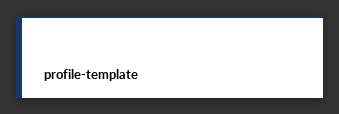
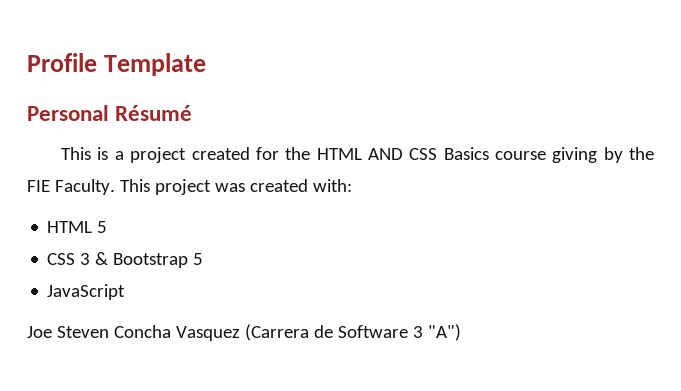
[44,69,138,81] profile-template -> [27,53,207,76] [27,105,193,121] [61,147,655,163] [27,179,352,195] [47,221,108,233] [47,252,204,268] [47,284,126,300] [27,324,461,341] Profile Template // Personal Résumé // This is a project created for the HTML AND CSS Basics course giving by the FIE Faculty. This project was created with: // HTML 5 // CSS 3 & Bootstrap 5 // JavaScript // Joe Steven Concha Vasquez (Carrera de Software 3 "A")

